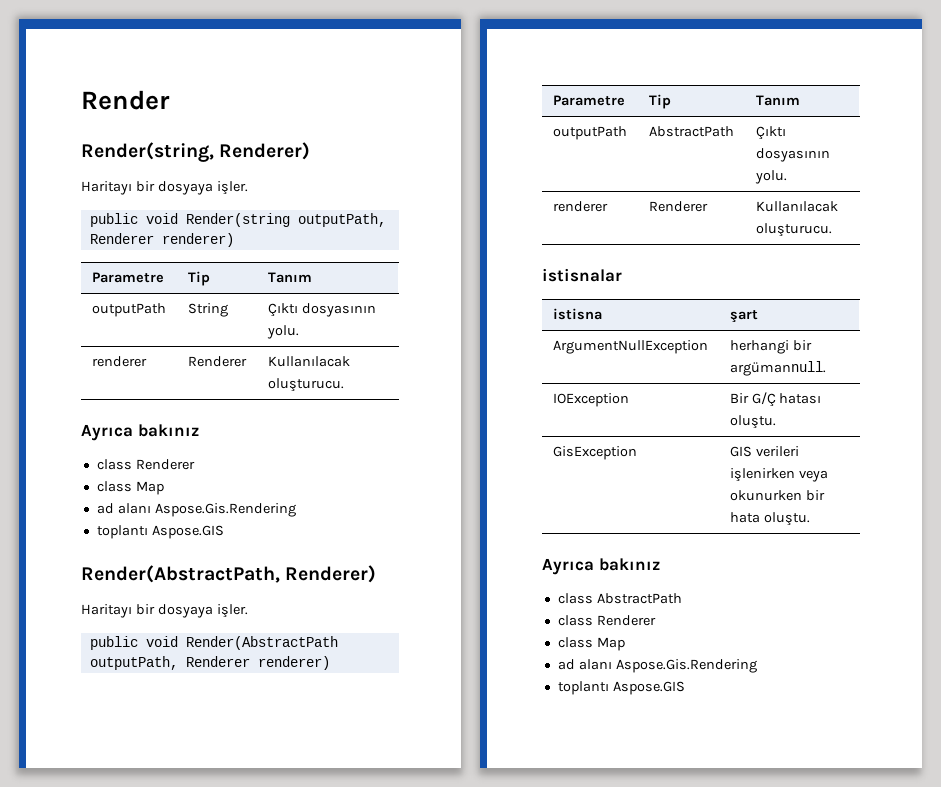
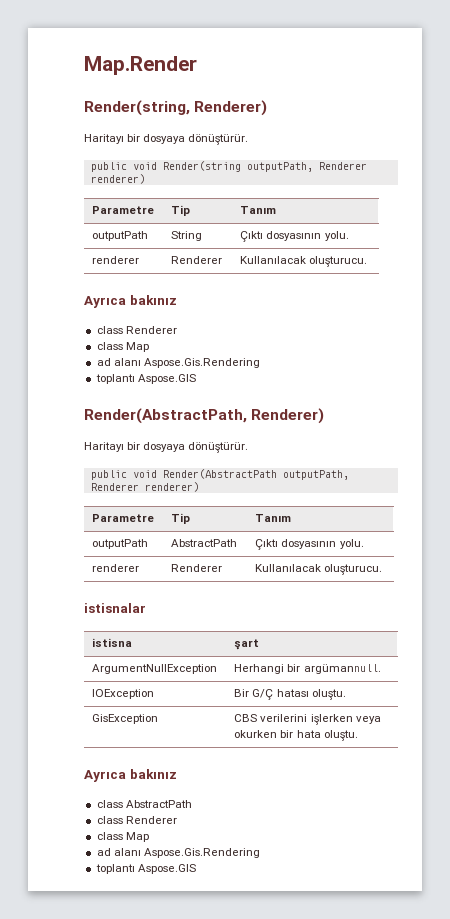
[81,90,170,110] Render -> [84,56,197,75] Map.Render
[216,181,248,195] işler. -> [188,134,249,145] dönüştürür.
[216,604,248,618] işler. -> [188,442,249,453] dönüştürür.
[729,340,789,354] herhangi -> [234,664,285,674] Herhangi
[729,446,799,457] [729,468,828,482] [729,490,802,501] GIS verileri işlenirken veya okunurken -> [234,714,381,725] [234,730,278,738] CBS verilerini işlerken veya okurken

